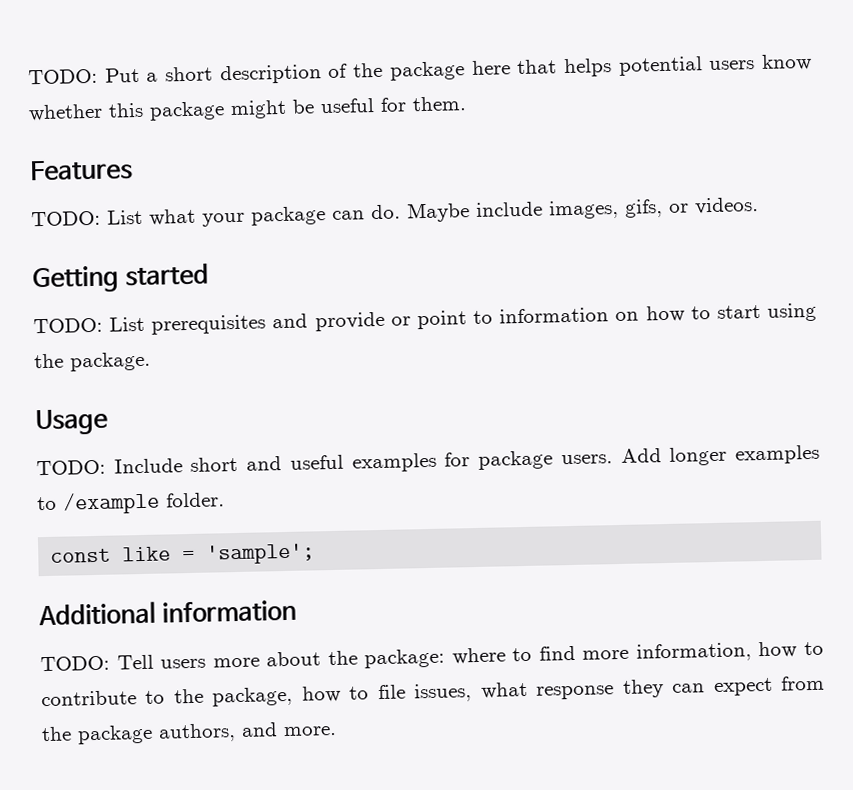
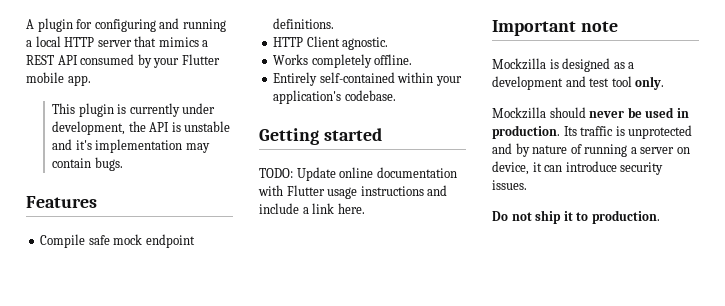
[28,53,812,85] [28,96,467,122] [30,159,133,182] [31,197,759,227] [32,263,209,294] [33,302,817,335] [34,351,151,372] [35,408,108,436] [36,444,821,476] [37,491,225,515] [50,543,316,565] [38,599,297,626] [40,641,825,672] [41,675,825,707] [41,722,337,745] TODO: Put a short description of the package here that helps potential users know whether this package might be useful for them. // Features // TODO: List what your package can do. Maybe include images, gifs, or videos. // Getting started // TODO: List prerequisites and provide or point to information on how to start using the package. // Usage // TODO: Include short and useful examples for package users. Add longer examples to /example folder. // const like = 'sample'; // Additional information // TODO: Tell users more about the package: where to find more information, how to contribute to the package, how to file issues, what response they can expect from the package authors, and more. -> [26,18,226,32] [26,36,209,47] [26,54,220,68] [26,72,91,86] [51,103,216,117] [51,121,231,135] [51,139,210,153] [51,157,123,171] [26,196,97,208] [40,234,195,248] [273,18,335,29] [273,36,389,50] [273,54,413,68] [273,72,462,86] [273,90,396,104] [259,128,382,145] [259,167,457,181] [258,185,448,199] [259,203,365,214] [492,20,618,36] [492,58,635,72] [492,76,665,90] [492,107,689,119] [492,125,693,139] [492,143,690,157] [492,161,664,175] [492,180,527,190] [492,210,660,224] A plugin for configuring and running a local HTTP server that mimics a REST API consumed by your Flutter mobile app. // This plugin is currently under development, the API is unstable and it's implementation may contain bugs. // Features // Compile safe mock endpoint definitions. // HTTP Client agnostic. // Works completely offline. // Entirely self-contained within your application's codebase. // Getting started // TODO: Update online documentation with Flutter usage instructions and include a link here. // Important note // Mockzilla is designed as a development and test tool only. // Mockzilla should never be used in production. Its traffic is unprotected and by nature of running a server on device, it can introduce security issues. // Do not ship it to production.

